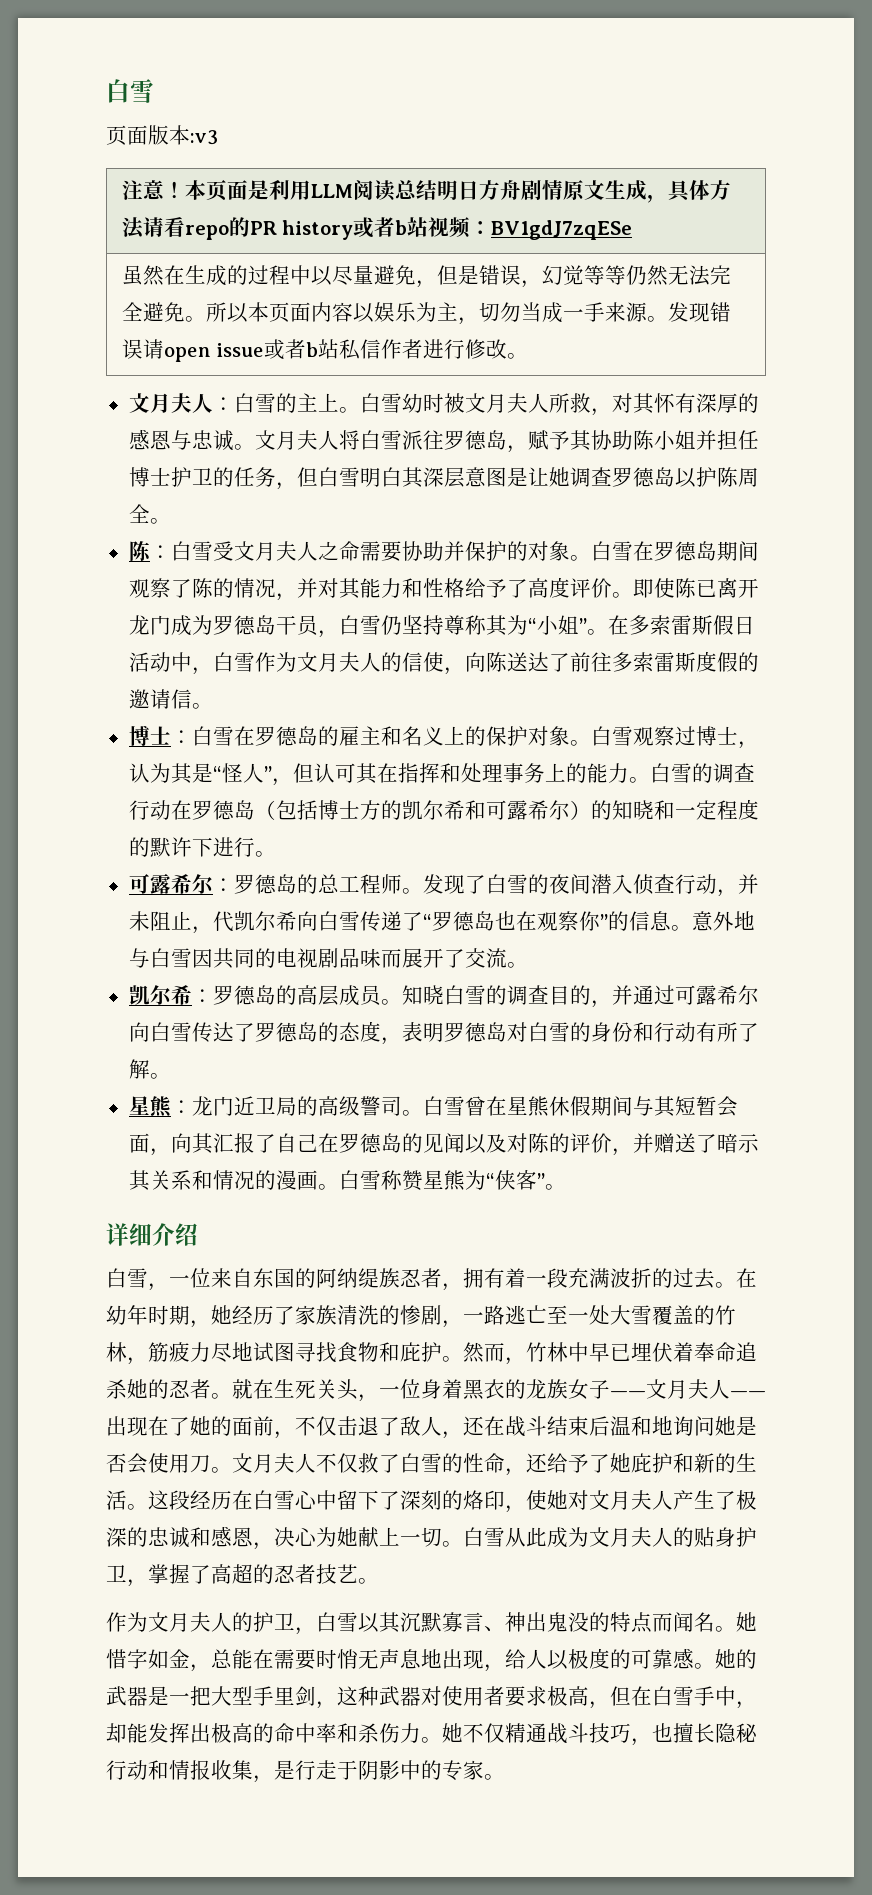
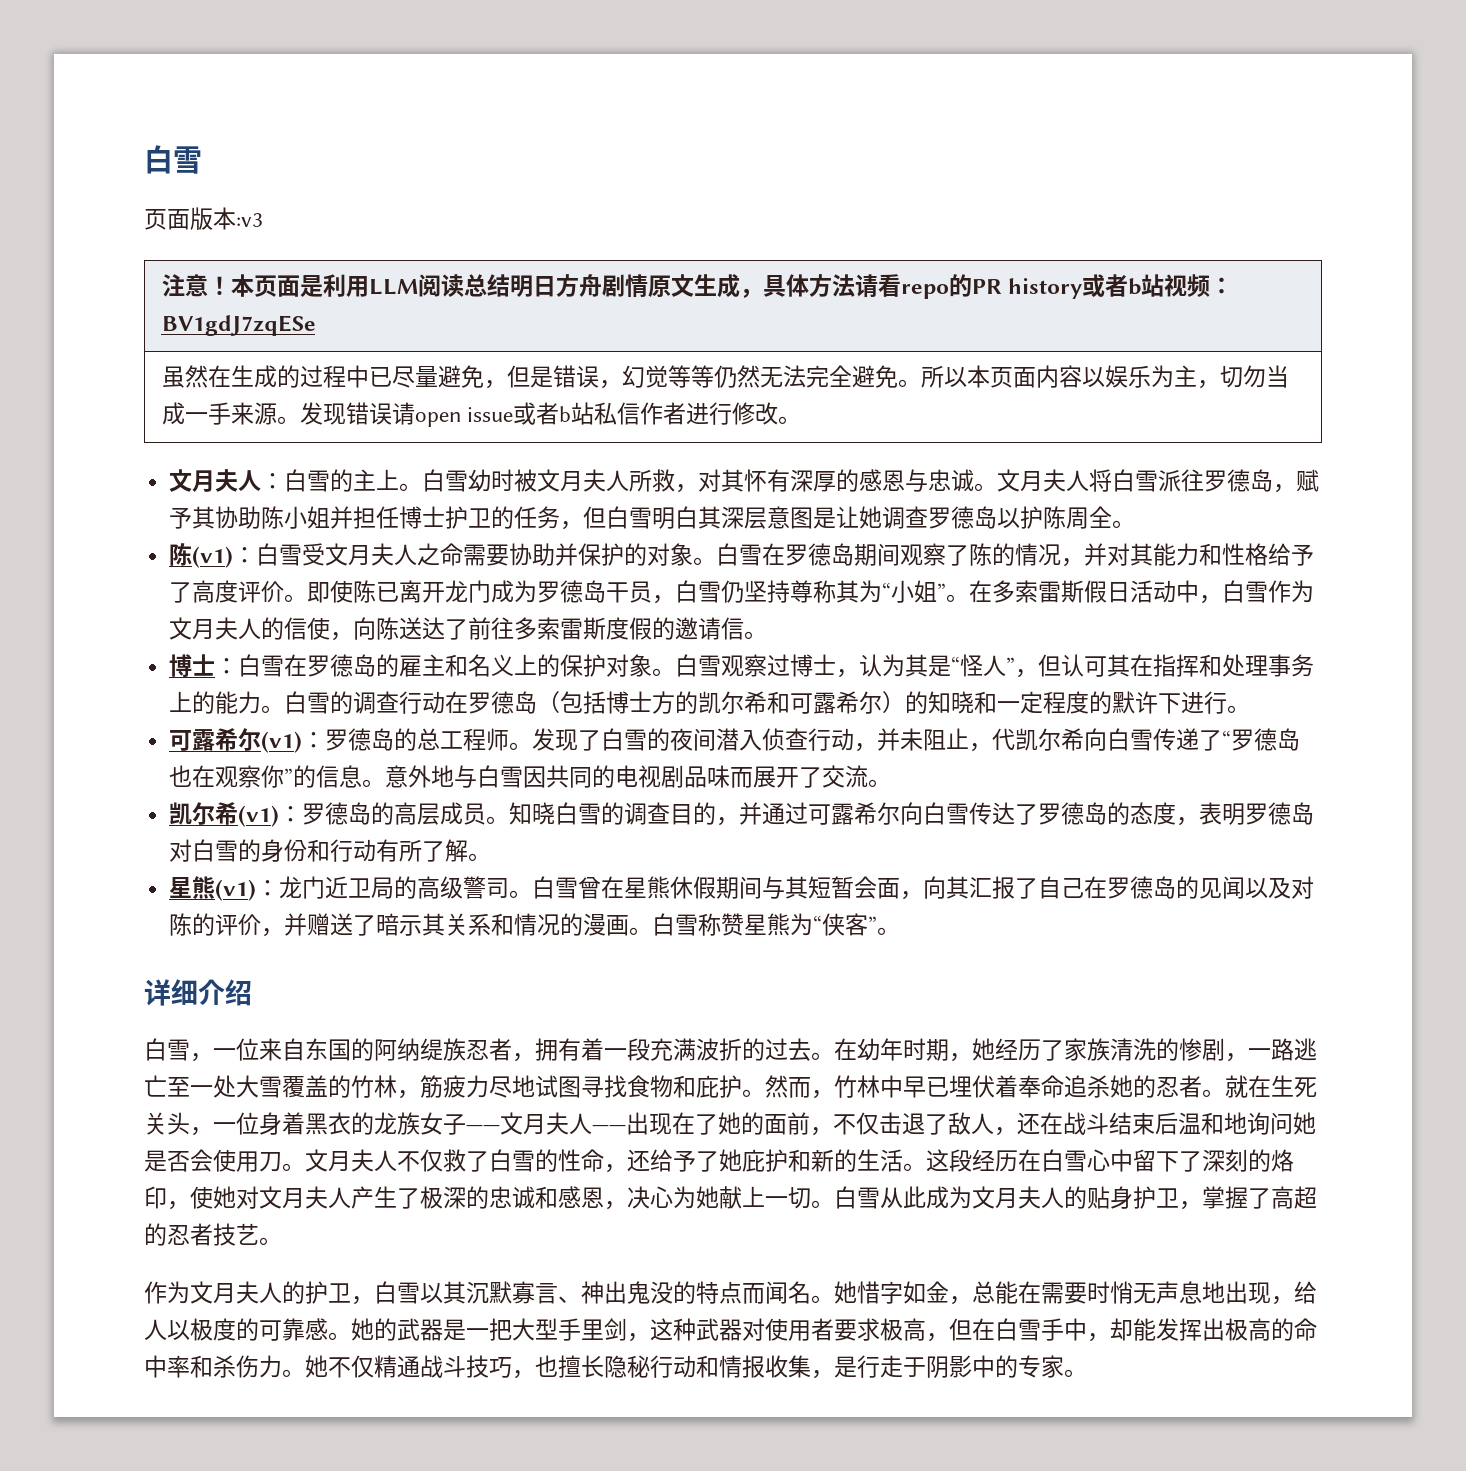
[310,266,332,286] 以 -> [368,367,392,387] 已
(151, 551) none -> [192,546,234,568] (v1)
(214, 884) none -> [261,731,303,753] (v1)
(192, 995) none -> [238,805,280,827] (v1)
(172, 1107) none -> [215,879,257,901] (v1)

